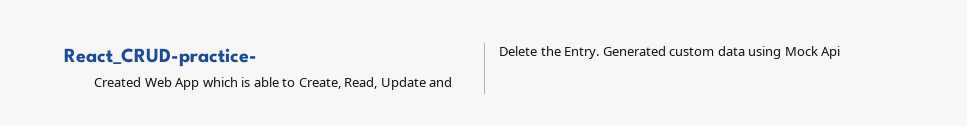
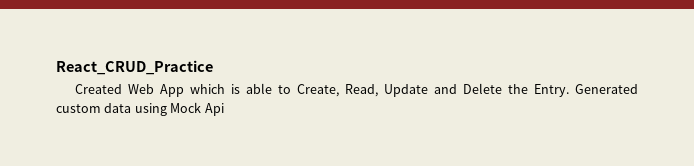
[64,48,257,67] React_CRUD-practice- -> [56,60,213,75] React_CRUD_Practice

